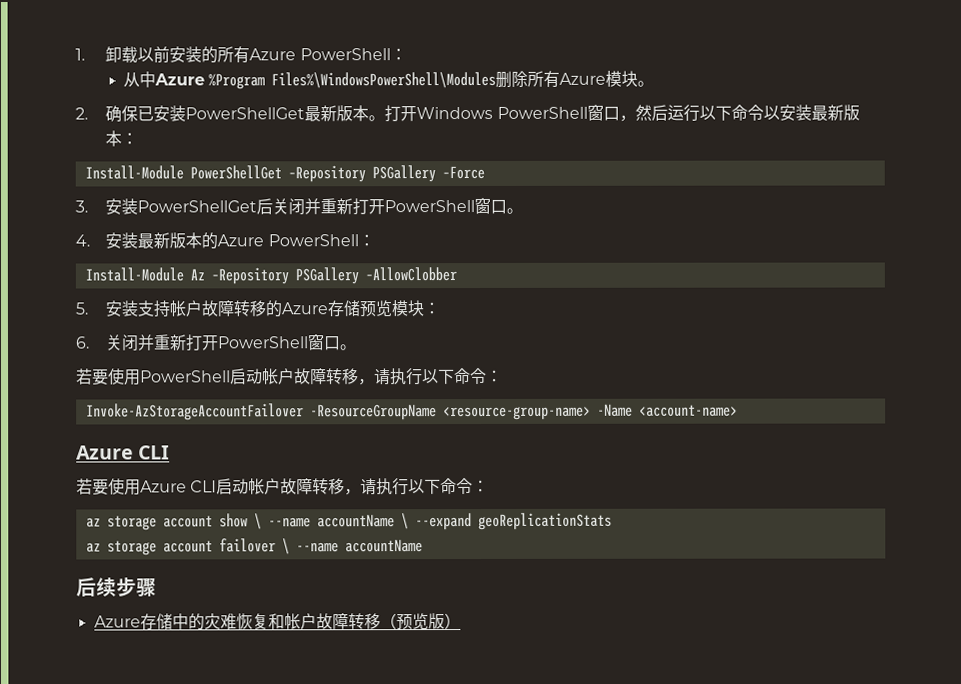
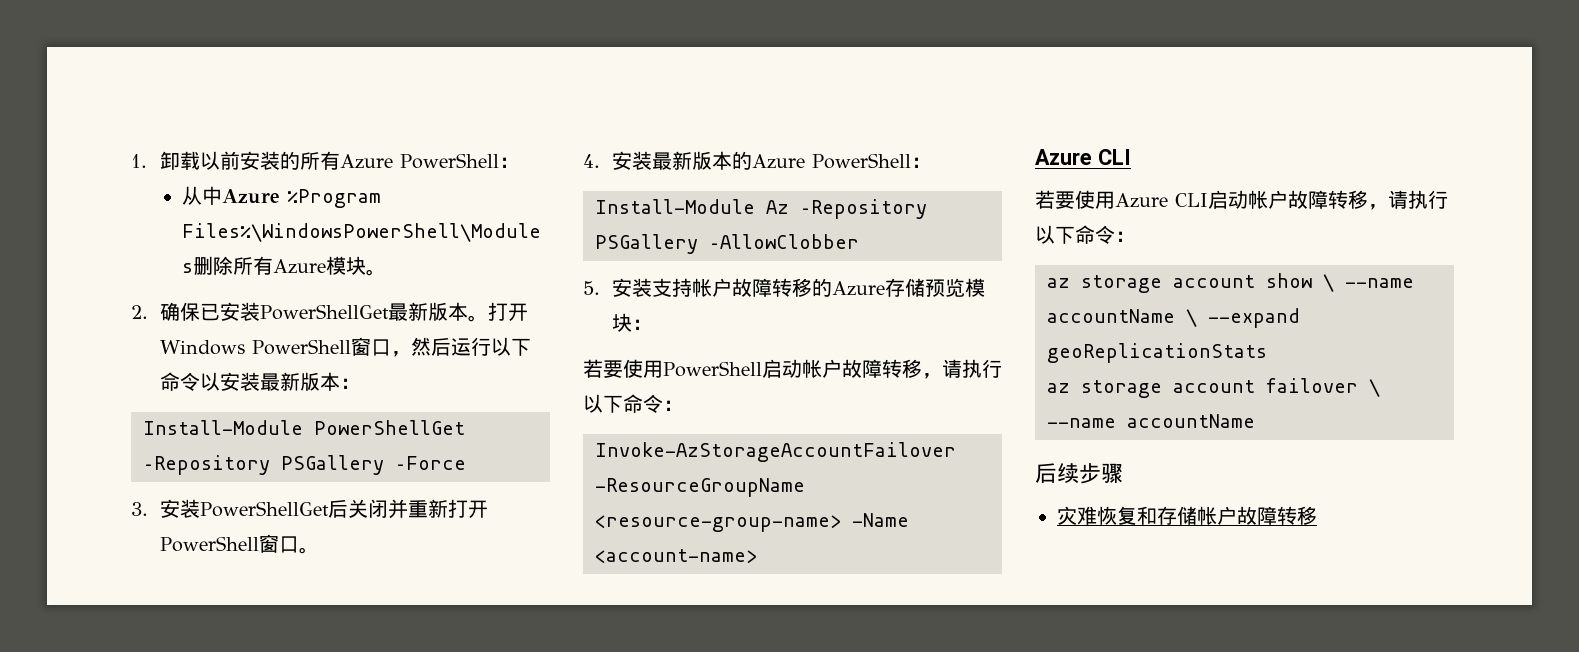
[75,334,358,352] // 6.关闭并重新打开PowerShell窗口。 -> (652, 324) none
[93,613,205,631] Azure存储中的 -> (1123, 473) none
[283,613,461,631] 帐户故障转移（预览版） -> [1157,506,1317,525] 存储帐户故障转移

